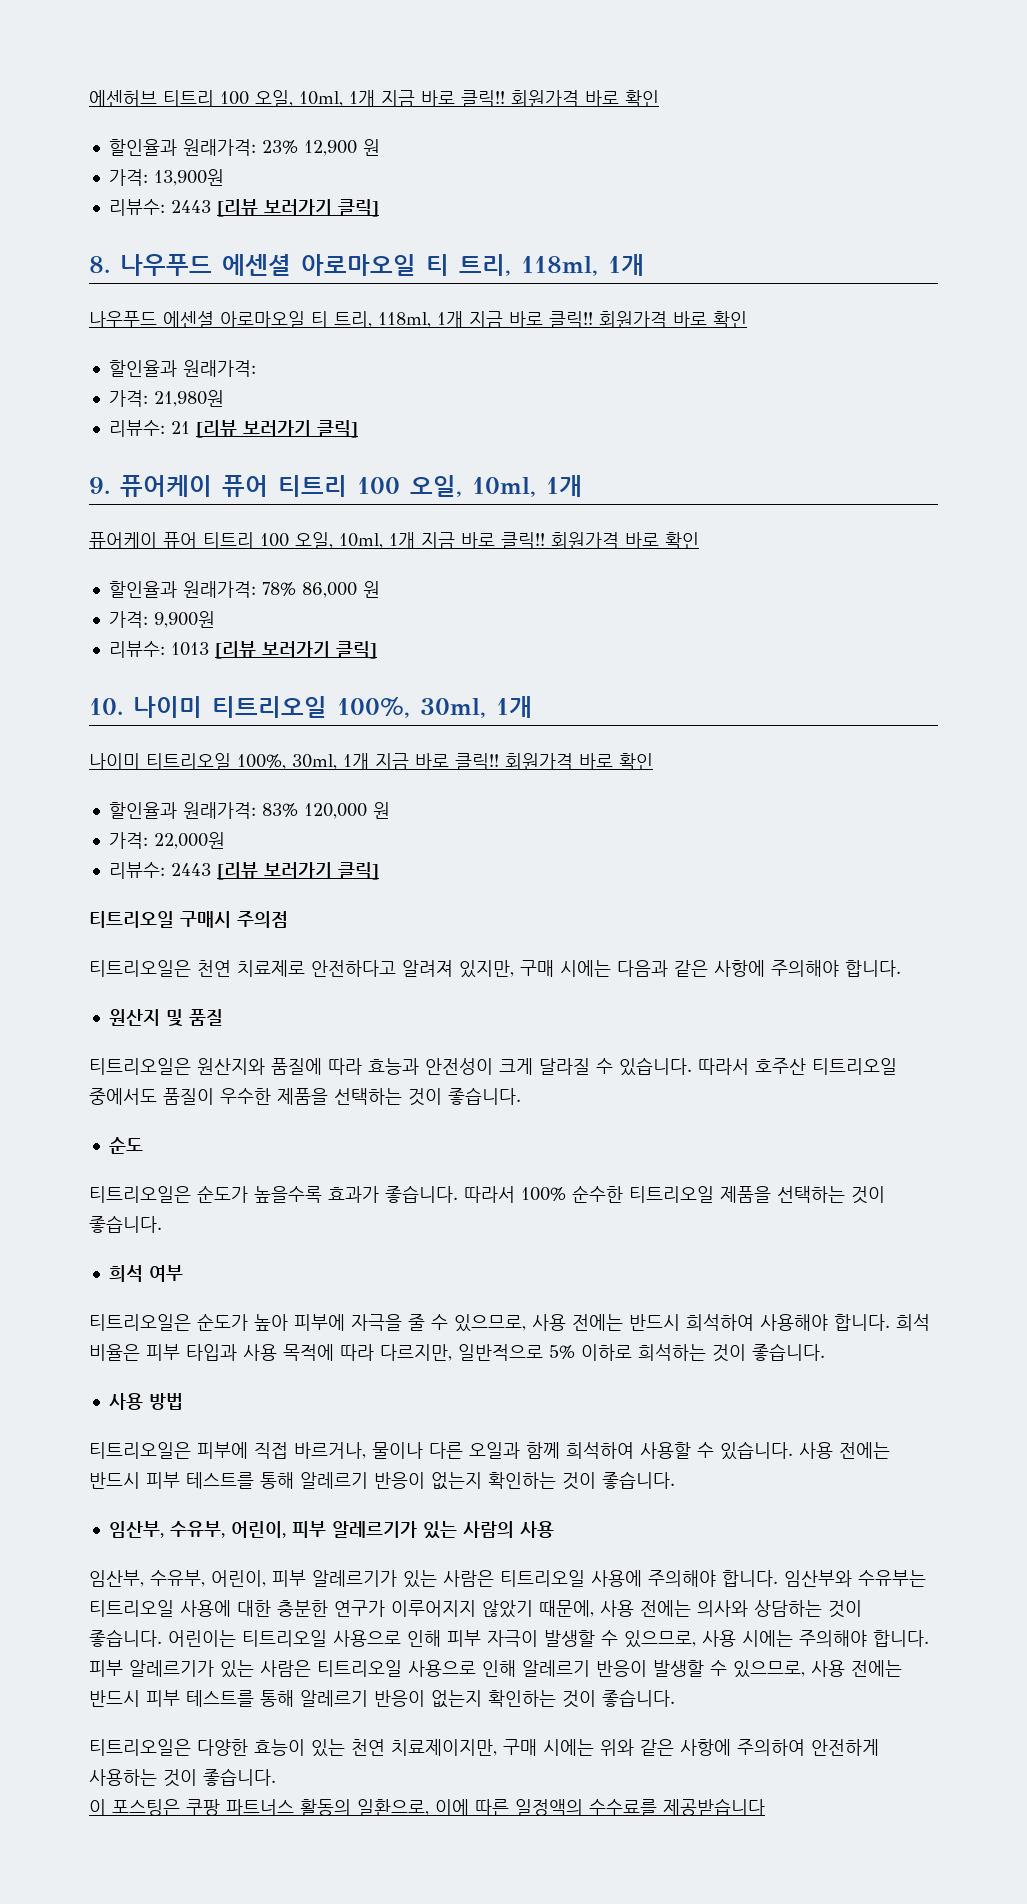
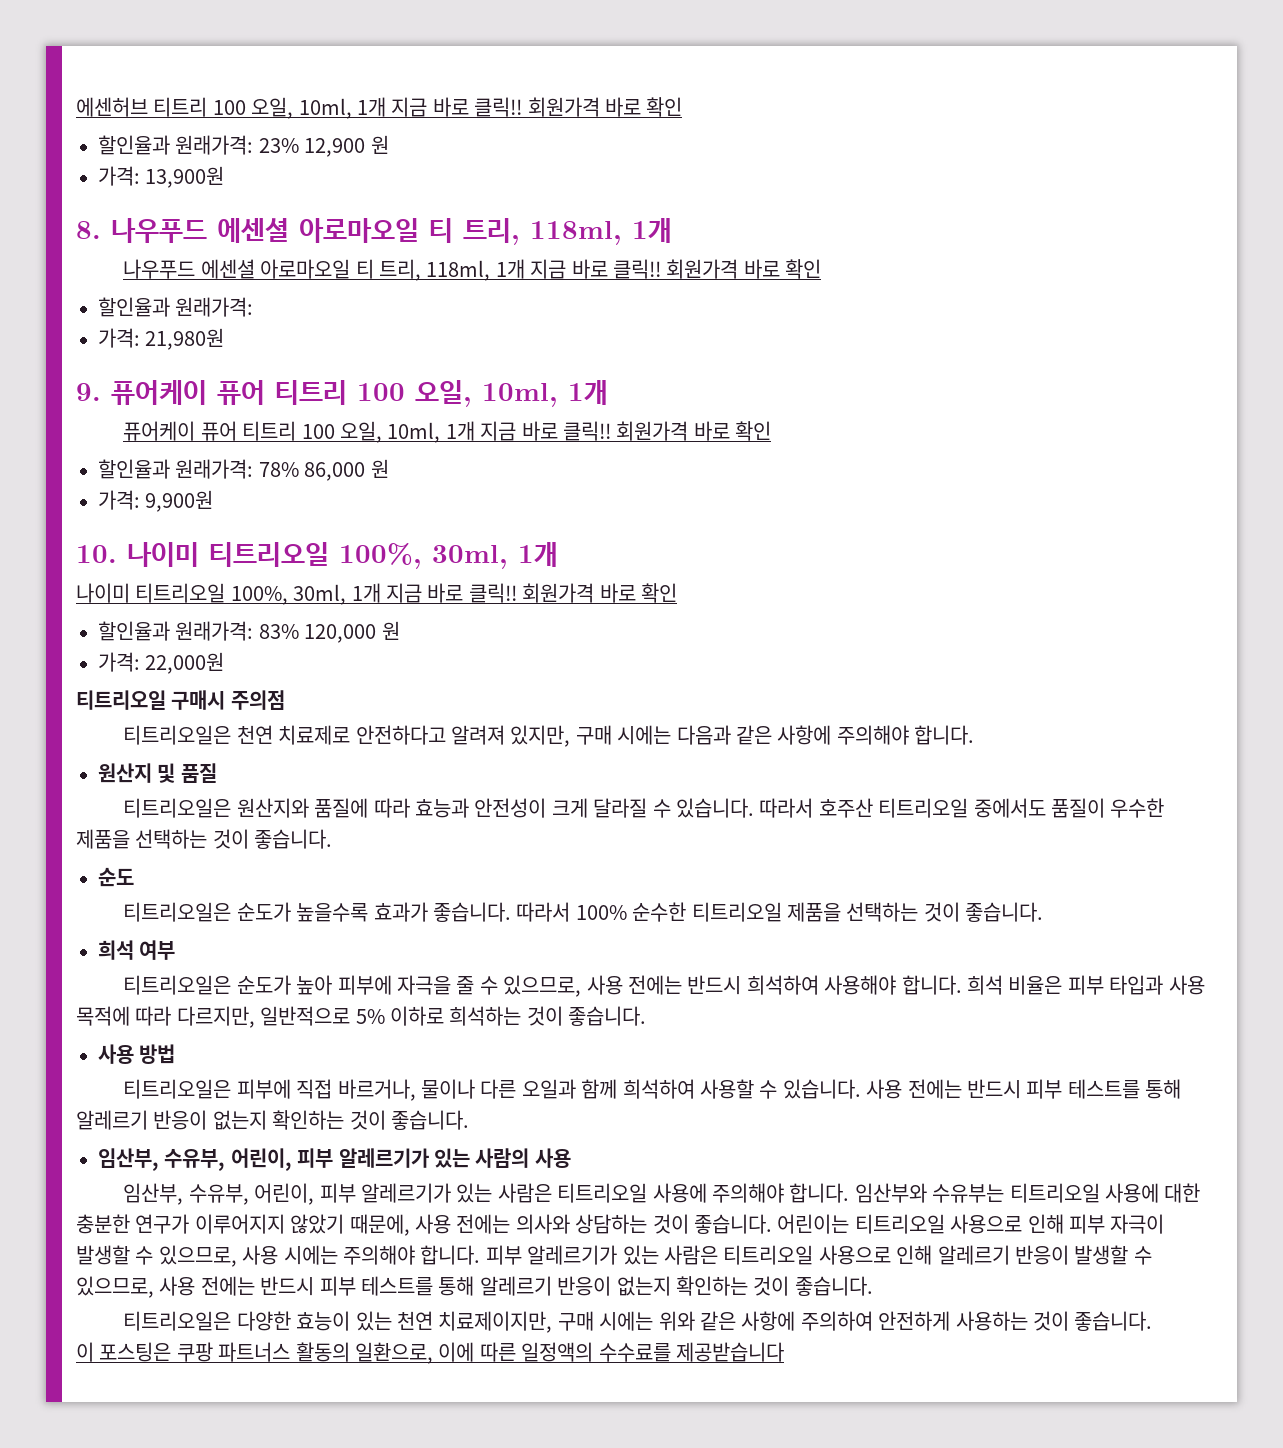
[108,199,379,217] // 리뷰수: 2443 [리뷰 보러가기 클릭] -> (225, 177) none
[108,420,358,438] // 리뷰수: 21 [리뷰 보러가기 클릭] -> (225, 339) none
[108,641,377,659] // 리뷰수: 1013 [리뷰 보러가기 클릭] -> (214, 501) none
[108,862,379,880] // 리뷰수: 2443 [리뷰 보러가기 클릭] -> (225, 663) none

